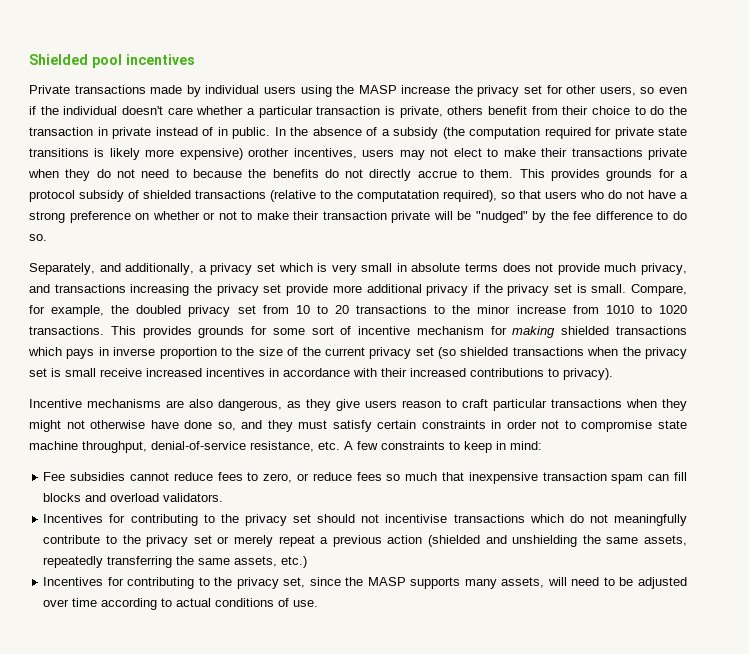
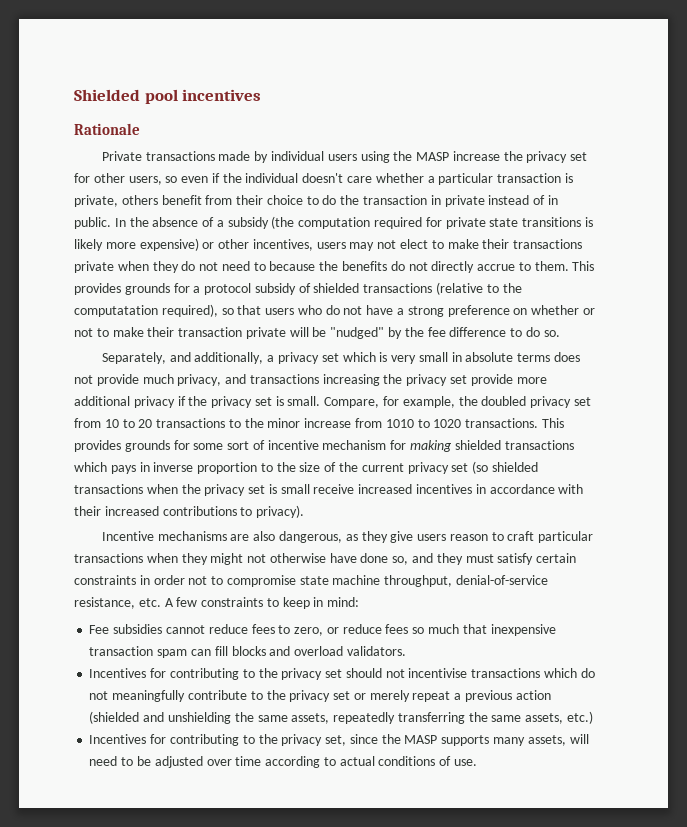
(195, 59) none -> [74,123,140,135] // Rationale
[248,148,290,157] orother -> [202,239,250,249] or other

